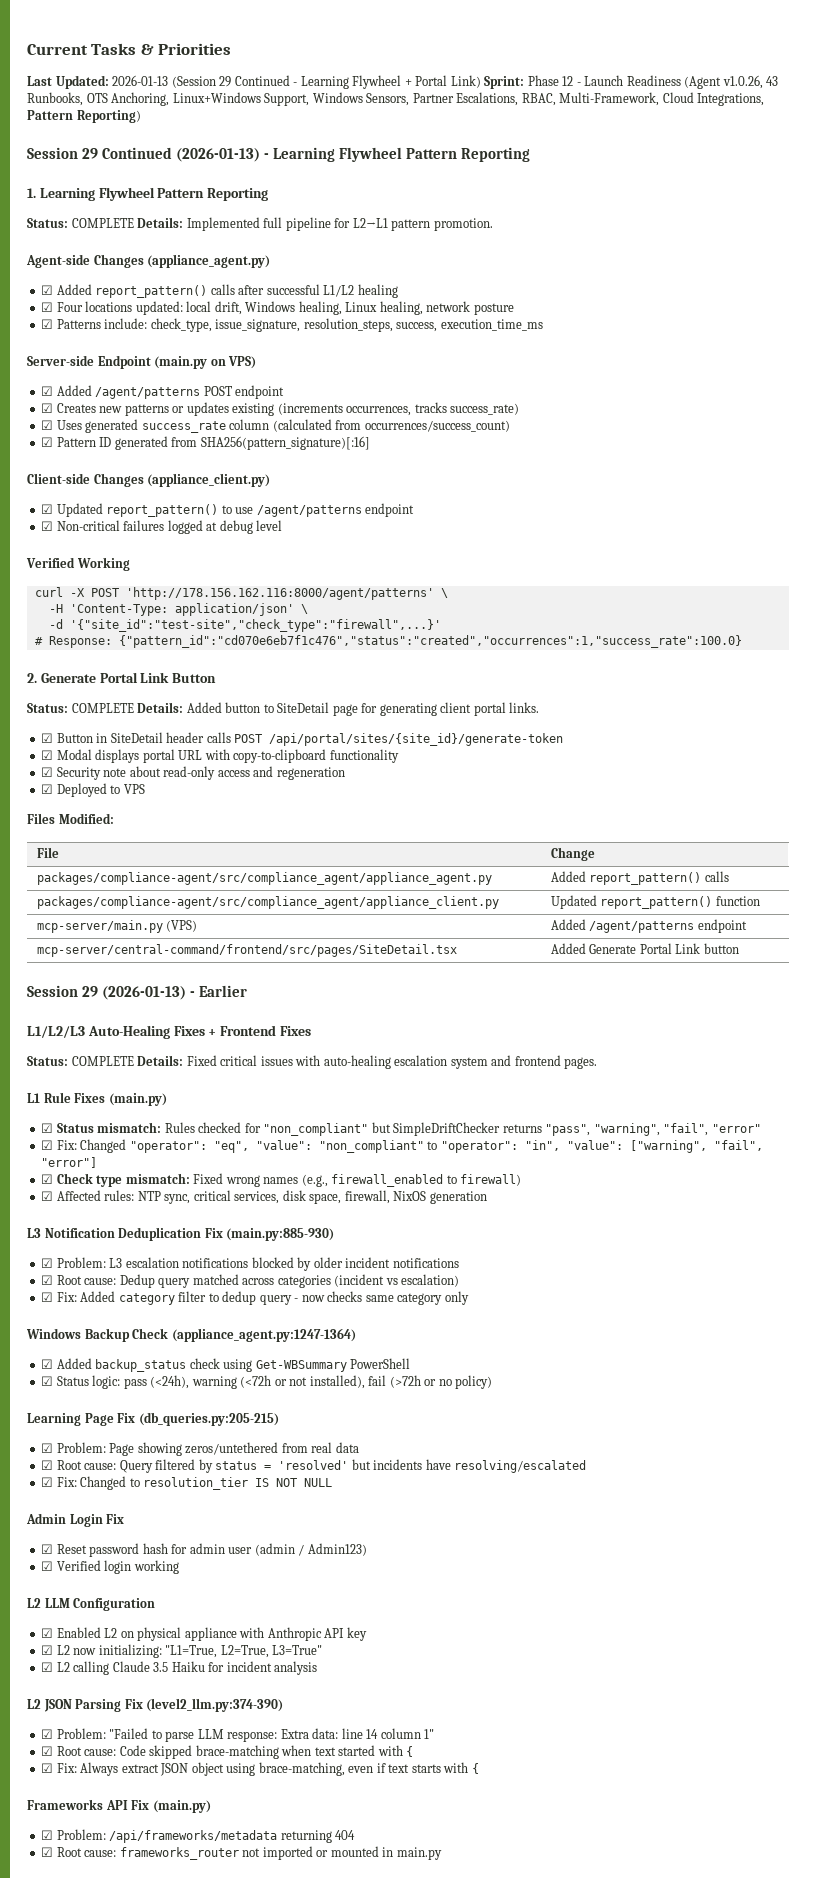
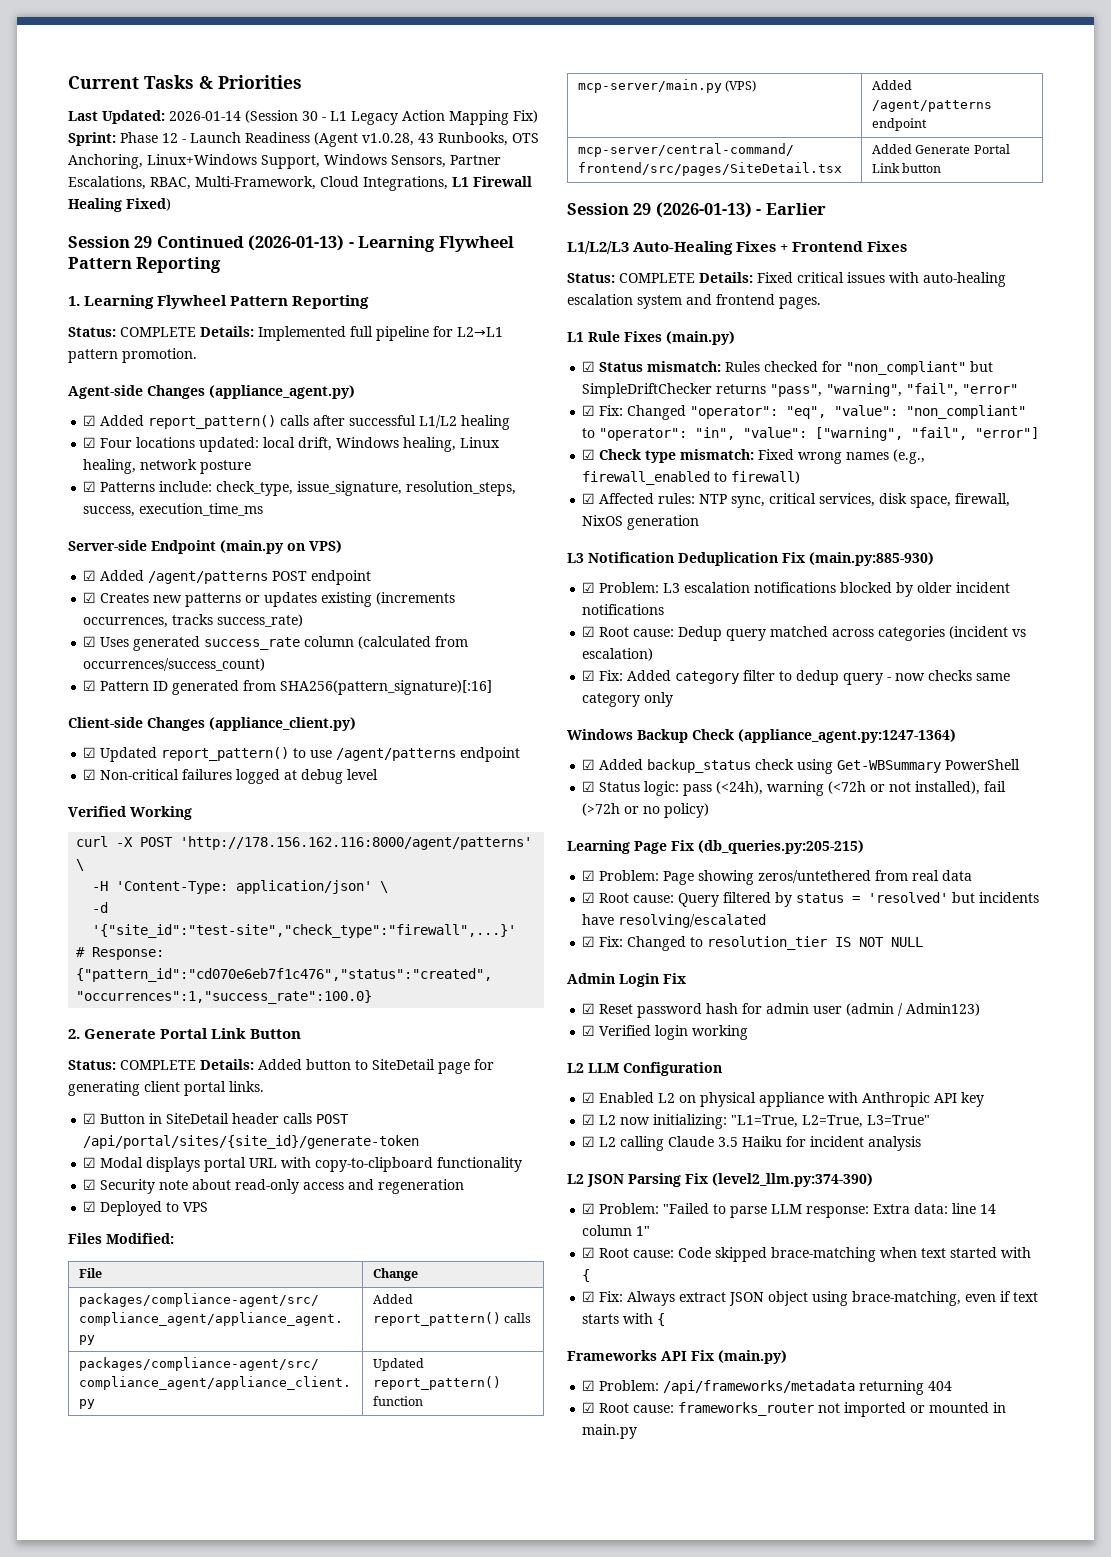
[112,75,481,89] 2026-01-13 (Session 29 Continued - Learning Flywheel + Portal Link) -> [169,110,538,125] 2026-01-14 (Session 30 - L1 Legacy Action Mapping Fix)
[722,75,763,89] v1.0.26, -> [362,133,414,146] v1.0.28,
[27,110,141,123] Pattern Reporting) -> [452,176,532,187] [68,198,171,212] L1 Firewall Healing Fixed)

